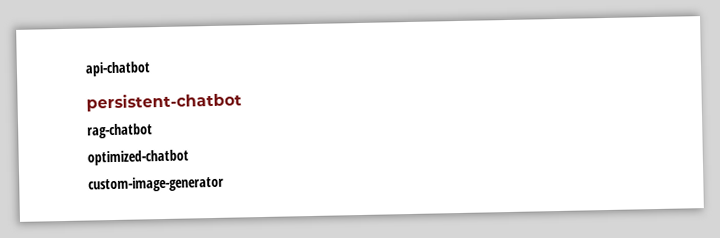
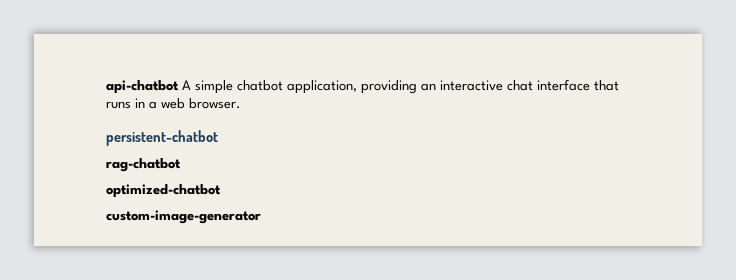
(151, 69) none -> [182,79,619,94] [106,98,241,109] A simple chatbot application, providing an interactive chat interface that runs in a web browser.

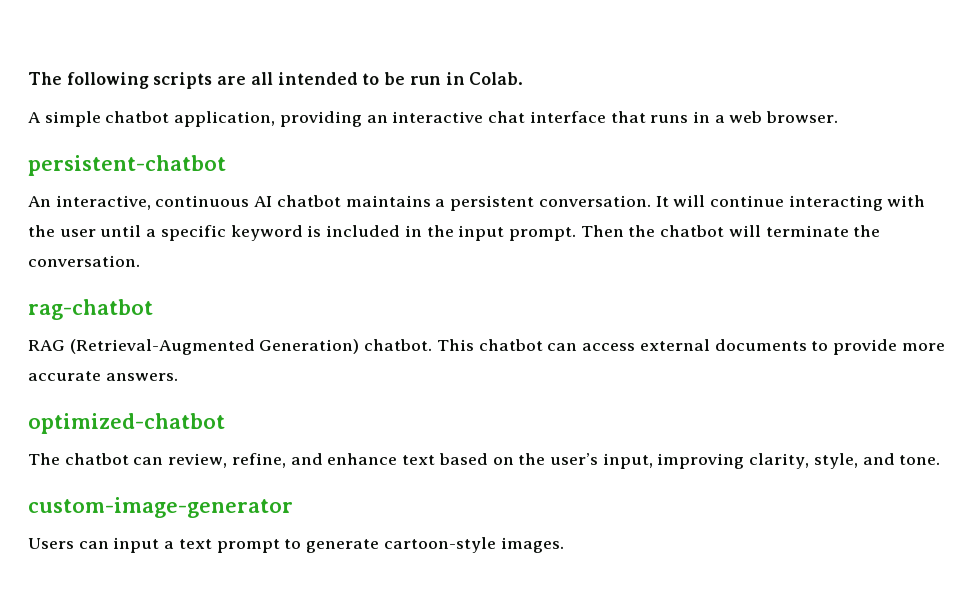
[106,80,179,94] api-chatbot -> [28,72,524,89] The following scripts are all intended to be run in Colab. //
[106,158,181,172] [106,184,221,198] [106,210,261,224] rag-chatbot // optimized-chatbot // custom-image-generator -> [28,195,926,211] [28,225,881,241] [28,255,140,267] [28,299,153,320] [28,339,945,355] [28,371,178,381] [28,413,225,434] [28,453,941,469] [28,497,293,518] [28,537,564,553] An interactive, continuous AI chatbot maintains a persistent conversation. It will continue interacting with the user until a specific keyword is included in the input prompt. Then the chatbot will terminate the conversation. // rag-chatbot // RAG (Retrieval-Augmented Generation) chatbot. This chatbot can access external documents to provide more accurate answers. // optimized-chatbot // The chatbot can review, refine, and enhance text based on the user’s input, improving clarity, style, and tone. // custom-image-generator // Users can input a text prompt to generate cartoon-style images.

